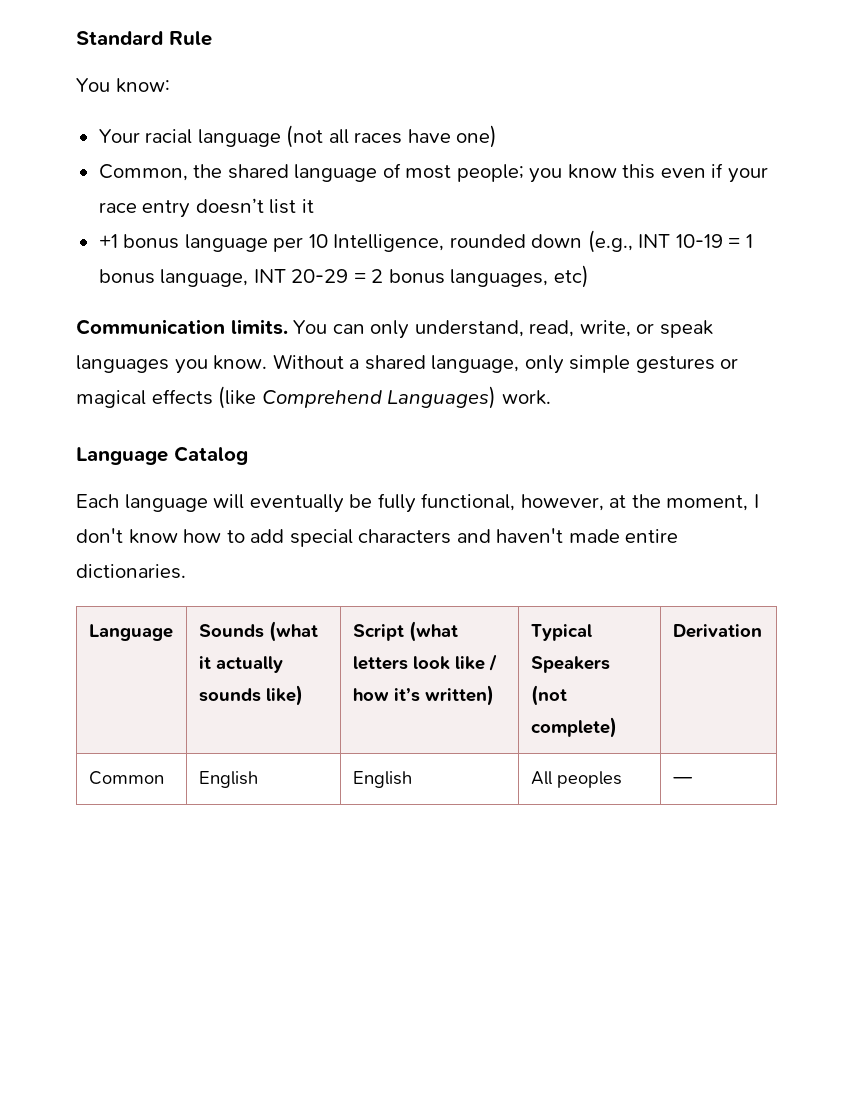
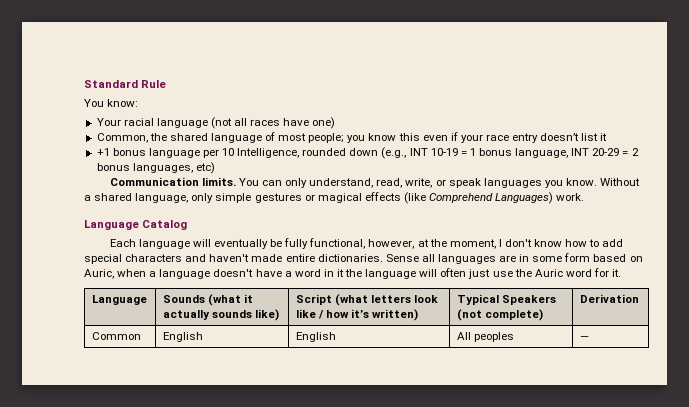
(186, 571) none -> [385,253,643,264] [84,268,622,279] Sense all languages are in some form based on Auric, when a language doesn't have a word in it the language will often just use the Auric word for it.

